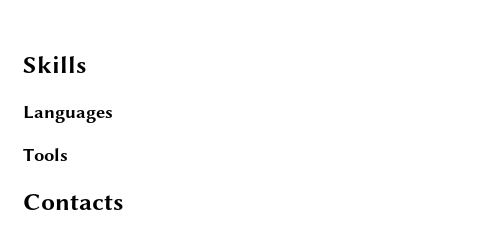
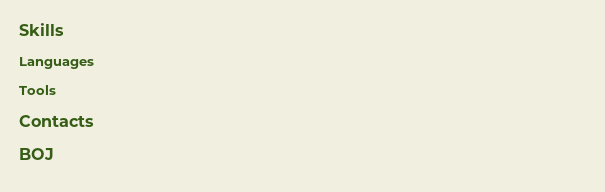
(123, 202) none -> [19,148,54,160] // BOJ

